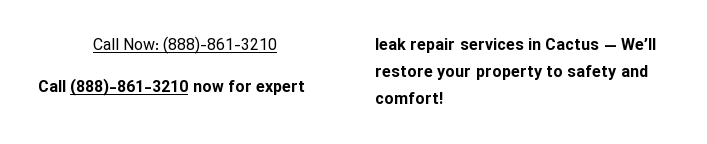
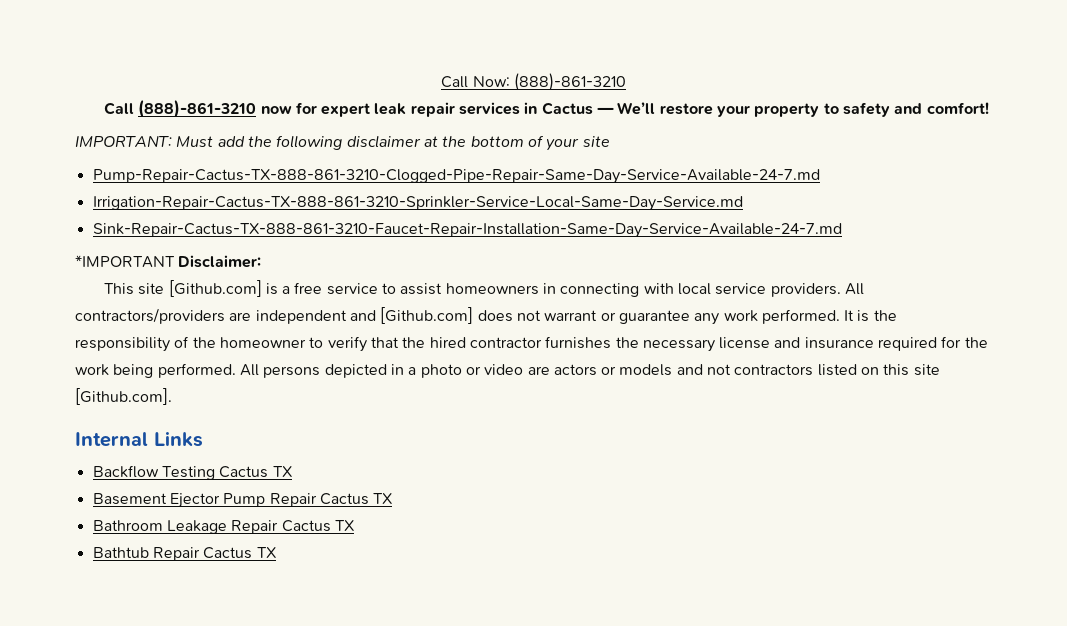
(443, 98) none -> [75,135,610,151] [92,169,820,184] [92,196,743,211] [92,223,842,238] [75,255,262,268] [103,280,864,297] [75,307,897,325] [75,336,988,352] [75,363,940,378] [75,388,172,405] [75,431,203,447] [92,465,293,480] [92,493,394,508] [92,520,355,534] [92,547,277,561] // IMPORTANT: Must add the following disclaimer at the bottom of your site // Pump-Repair-Cactus-TX-888-861-3210-Clogged-Pipe-Repair-Same-Day-Service-Available-24-7.md // Irrigation-Repair-Cactus-TX-888-861-3210-Sprinkler-Service-Local-Same-Day-Service.md // Sink-Repair-Cactus-TX-888-861-3210-Faucet-Repair-Installation-Same-Day-Service-Available-24-7.md // *IMPORTANT Disclaimer: // This site [Github.com] is a free service to assist homeowners in connecting with local service providers. All contractors/providers are independent and [Github.com] does not warrant or guarantee any work performed. It is the responsibility of the homeowner to verify that the hired contractor furnishes the necessary license and insurance required for the work being performed. All persons depicted in a photo or video are actors or models and not contractors listed on this site [Github.com]. // Internal Links // Backflow Testing Cactus TX // Basement Ejector Pump Repair Cactus TX // Bathroom Leakage Repair Cactus TX // Bathtub Repair Cactus TX

